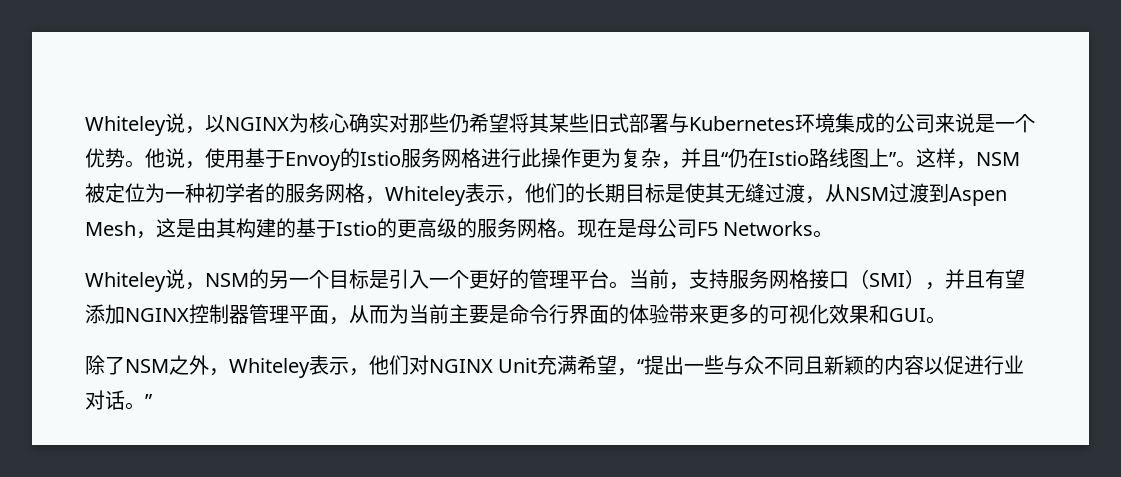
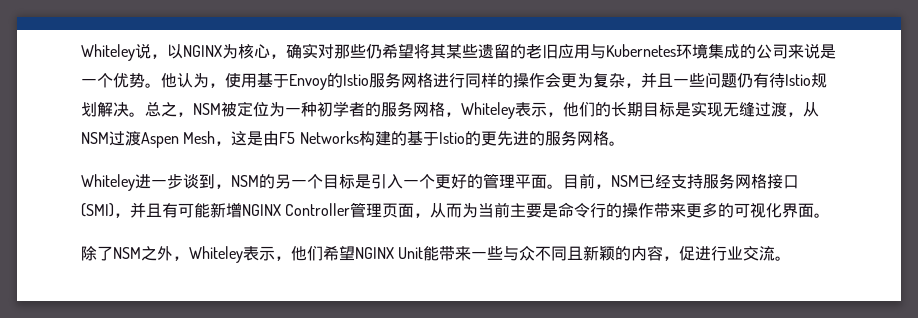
(349, 123) none -> [270,54,286,59] ，
[589,113,669,133] 旧式部署 -> [478,44,590,59] 遗留的老旧应用
[165,148,185,168] 说 -> [177,73,209,88] 认为
[521,148,581,168] 此操作 -> [465,72,561,88] 同样的操作会
[721,148,956,168] “仍在Istio路线图上”。这样 -> [673,72,827,88] [81,102,177,117] 一些问题仍有待Istio规划解决。总之
[685,183,725,203] 使其 -> [691,101,723,117] 实现
[929,184,949,203] 到 -> (141, 138) none
[216,218,236,238] 其 -> [279,131,359,144] F5 Networks
[417,218,457,238] 高级 -> [496,131,529,146] 先进
[577,218,834,238] [85,269,185,292] 现在是母公司F5 Networks。 // Whiteley说 -> [81,174,215,191] // Whiteley进一步谈到
[589,269,1025,290] [85,304,309,324] 台。当前，支持服务网格接口（SMI），并且有望添加NGINX控制器管理平 -> [531,173,799,189] [81,202,399,218] 面。目前，NSM已经支持服务网格接口(SMI)，并且有可能新增NGINX Controller管理页
[569,304,669,324] 界面的体验 -> [606,203,655,218] 的操作
[829,304,926,324] 效果和GUI -> [782,203,815,218] 界面
[409,355,429,375] 对 -> [323,245,355,261] 希望
[537,355,685,376] 充满希望，“提出 -> [423,246,472,261] 能带来
[924,357,945,375] 以 -> [663,256,680,261] ，
[85,390,152,410] 对话。” -> [743,246,792,261] 交流。

